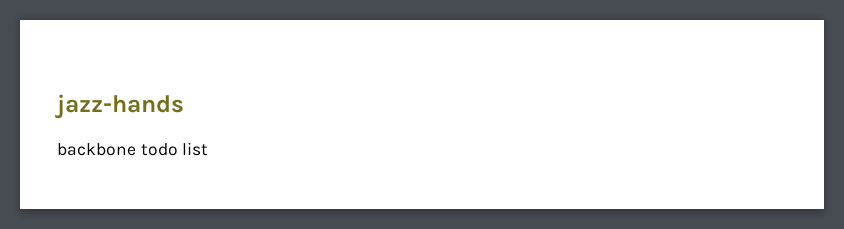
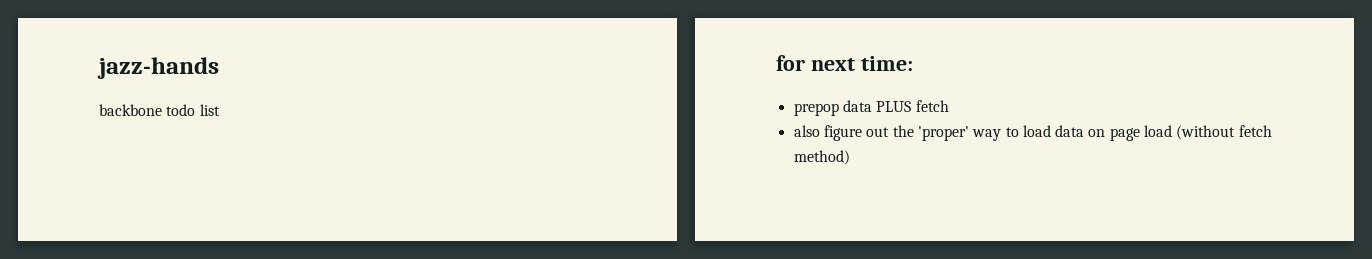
(209, 149) none -> [776,55,913,71] [793,100,949,116] [793,125,1272,141] [793,150,850,165] // for next time: // prepop data PLUS fetch // also figure out the 'proper' way to load data on page load (without fetch method)

